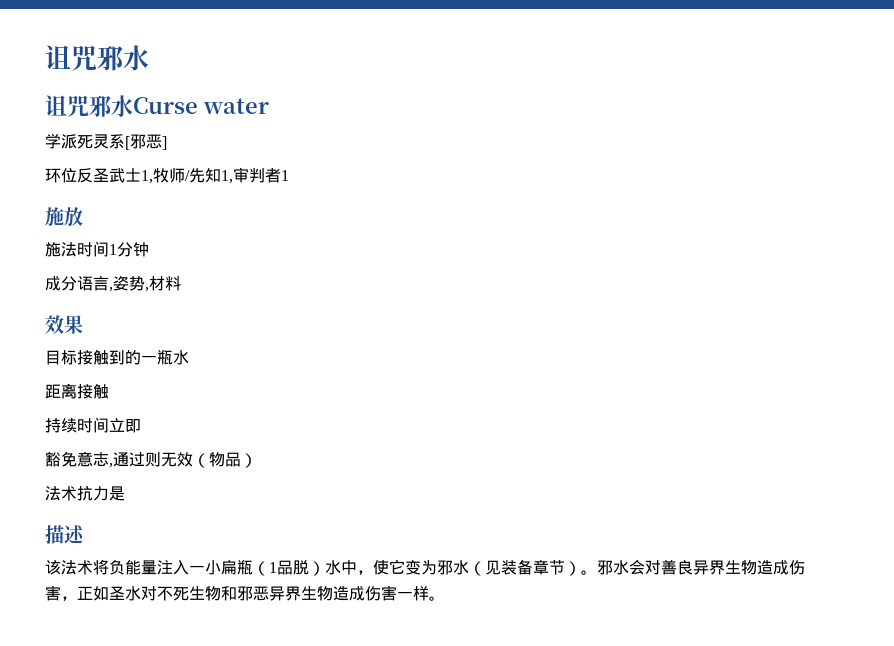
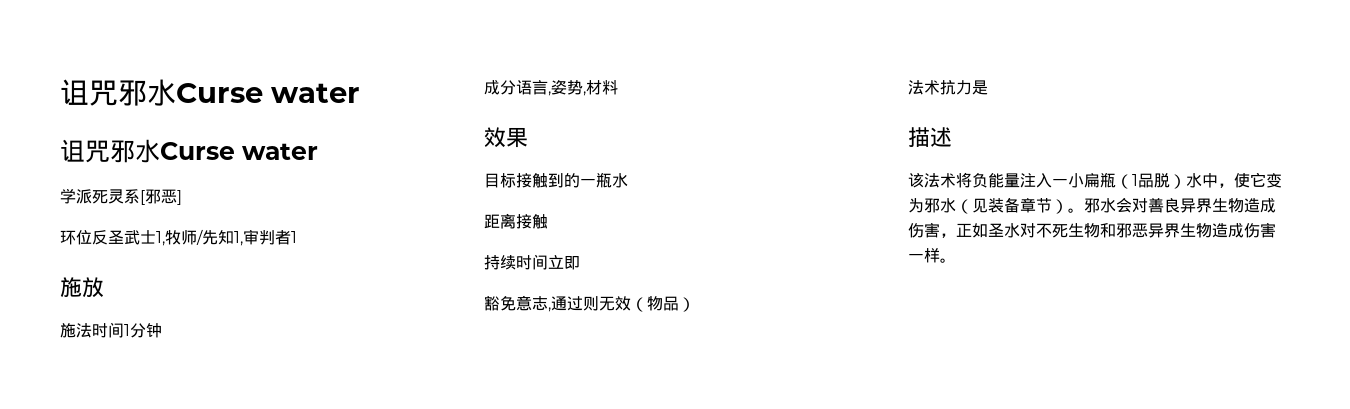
[45,45,149,71] 诅咒邪水 -> [60,79,360,106] 诅咒邪水Curse water

